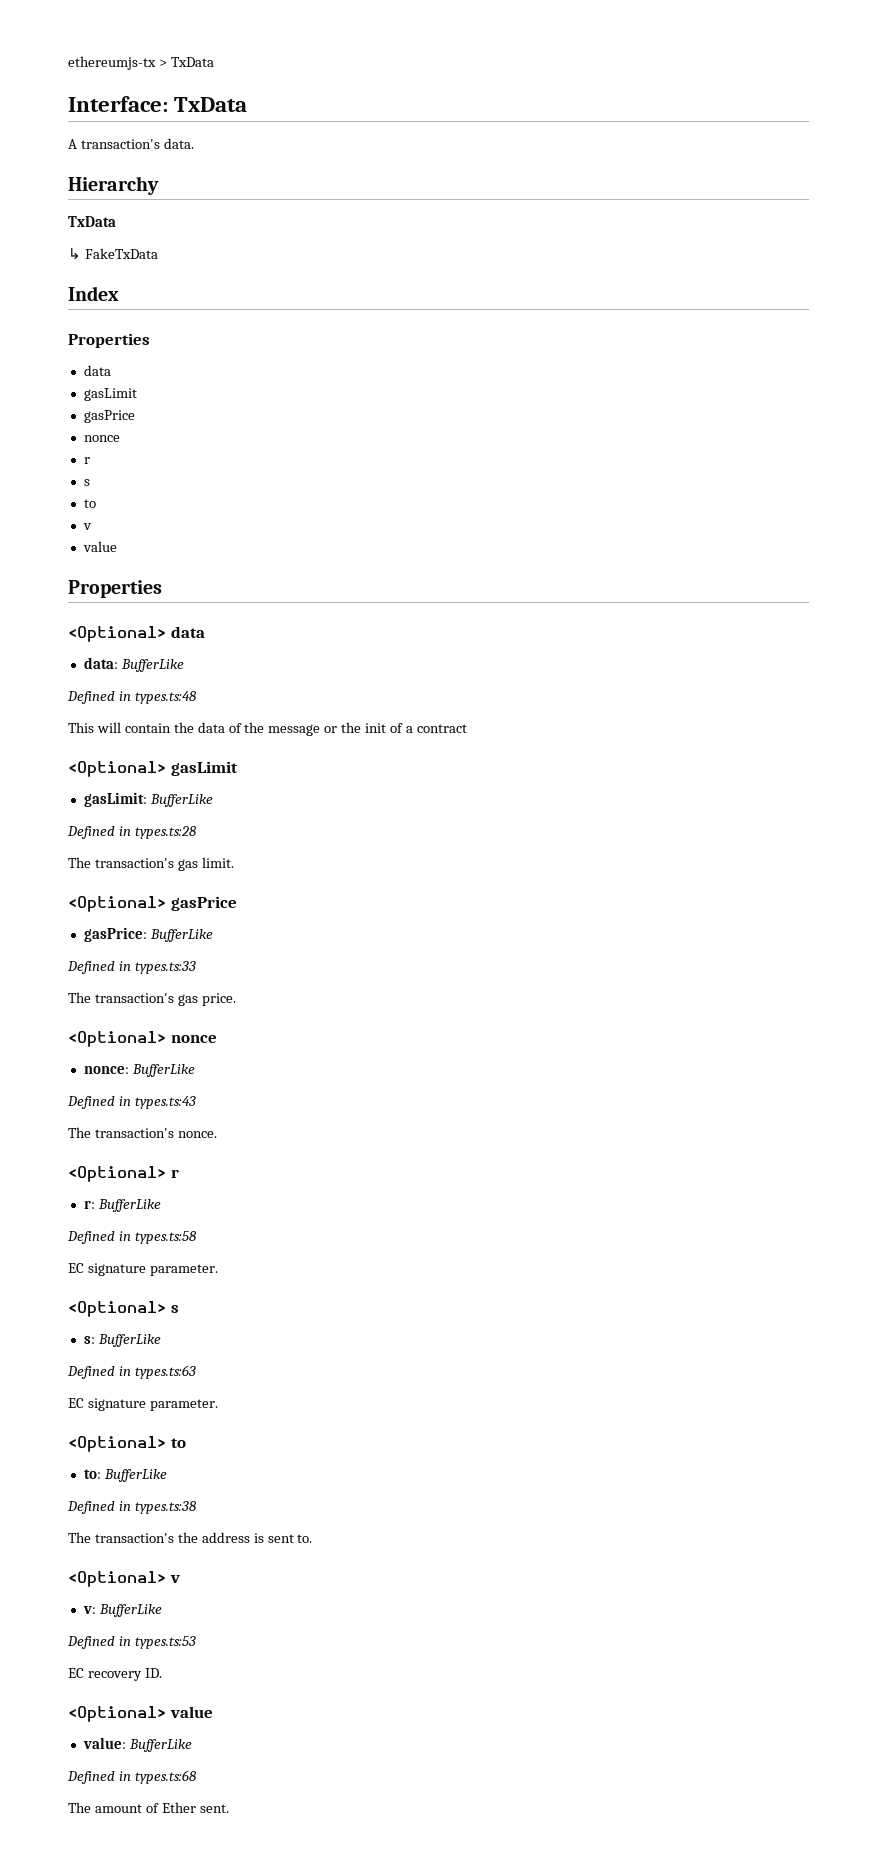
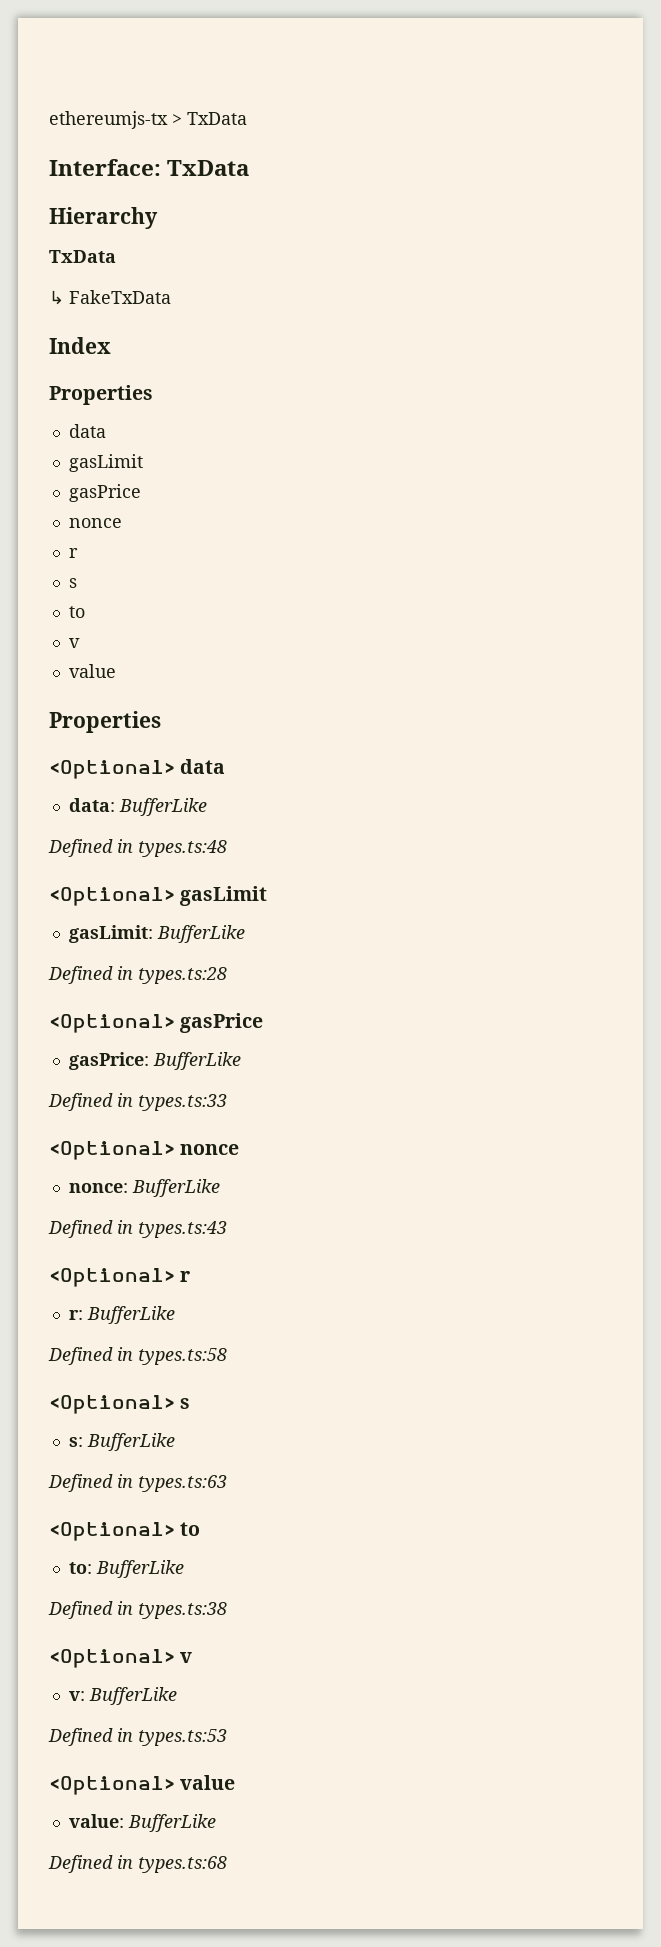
[68,138,194,149] // A transaction's data. -> (250, 168) none
[68,722,467,736] // This will contain the data of the message or the init of a contract -> (227, 848) none
[68,857,234,871] // The transaction's gas limit. -> (227, 975) none
[68,992,236,1006] // The transaction's gas price. -> (227, 1102) none
[68,1127,217,1138] // The transaction's nonce. -> (227, 1229) none
[68,1263,218,1276] // EC signature parameter. -> (227, 1356) none
[68,1398,218,1411] // EC signature parameter. -> (227, 1483) none
[68,1532,313,1543] // The transaction's the address is sent to. -> (227, 1610) none
[68,1668,162,1681] // EC recovery ID. -> (227, 1737) none
[68,1802,229,1813] // The amount of Ether sent. -> (227, 1864) none

